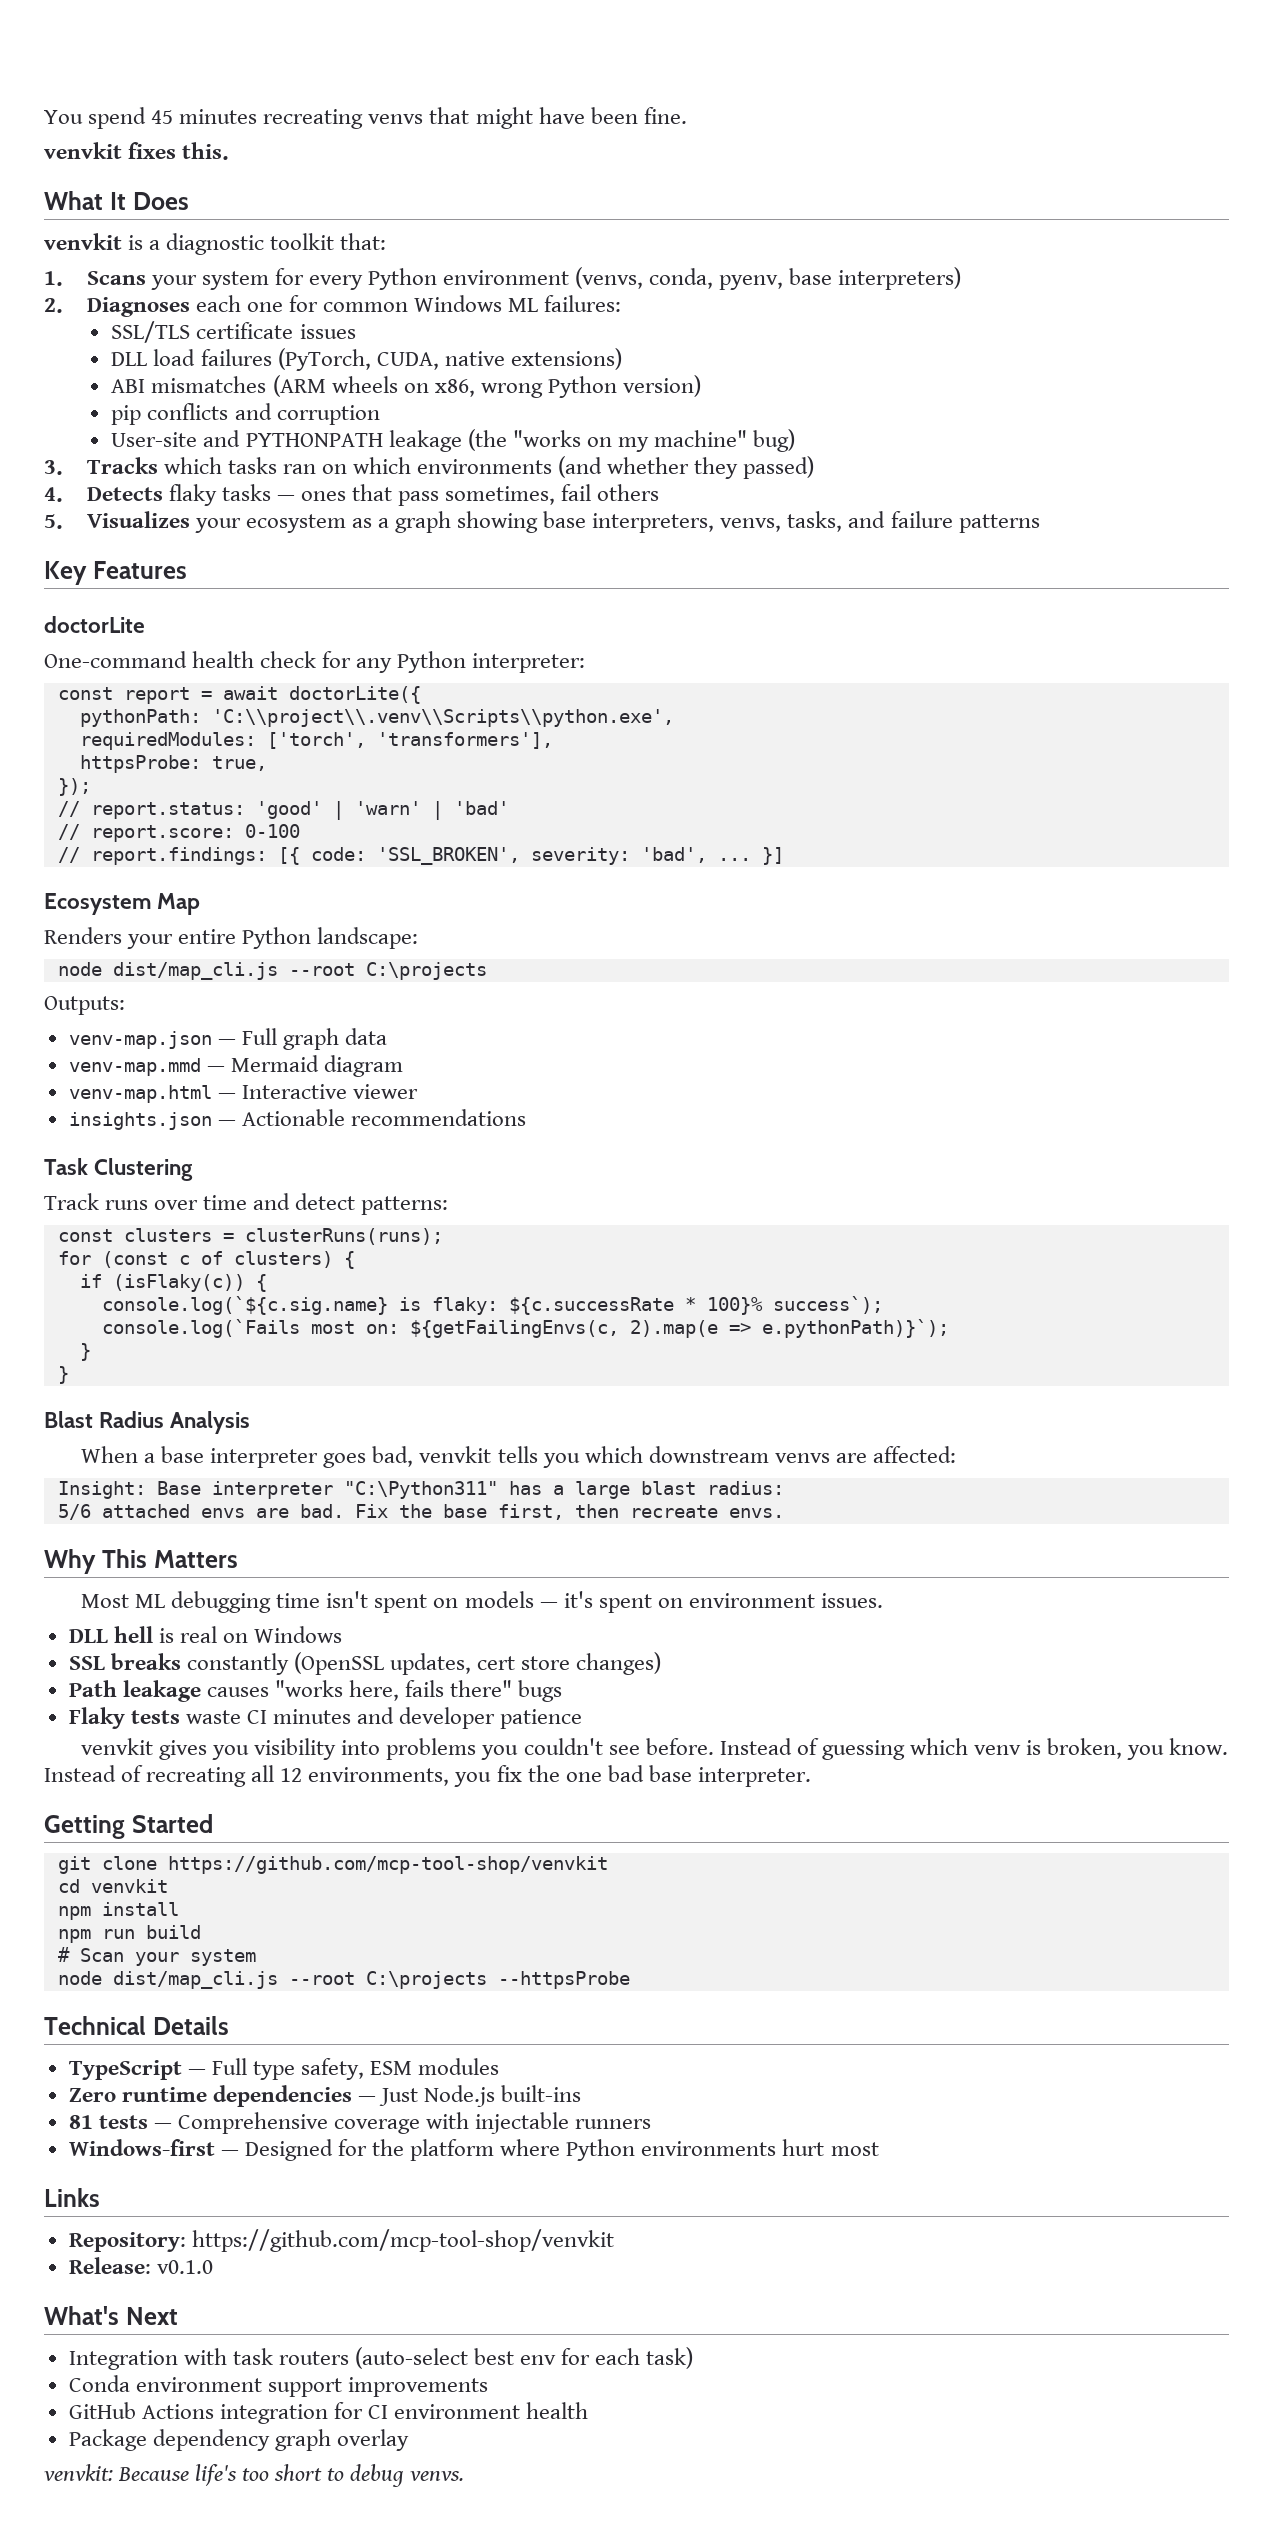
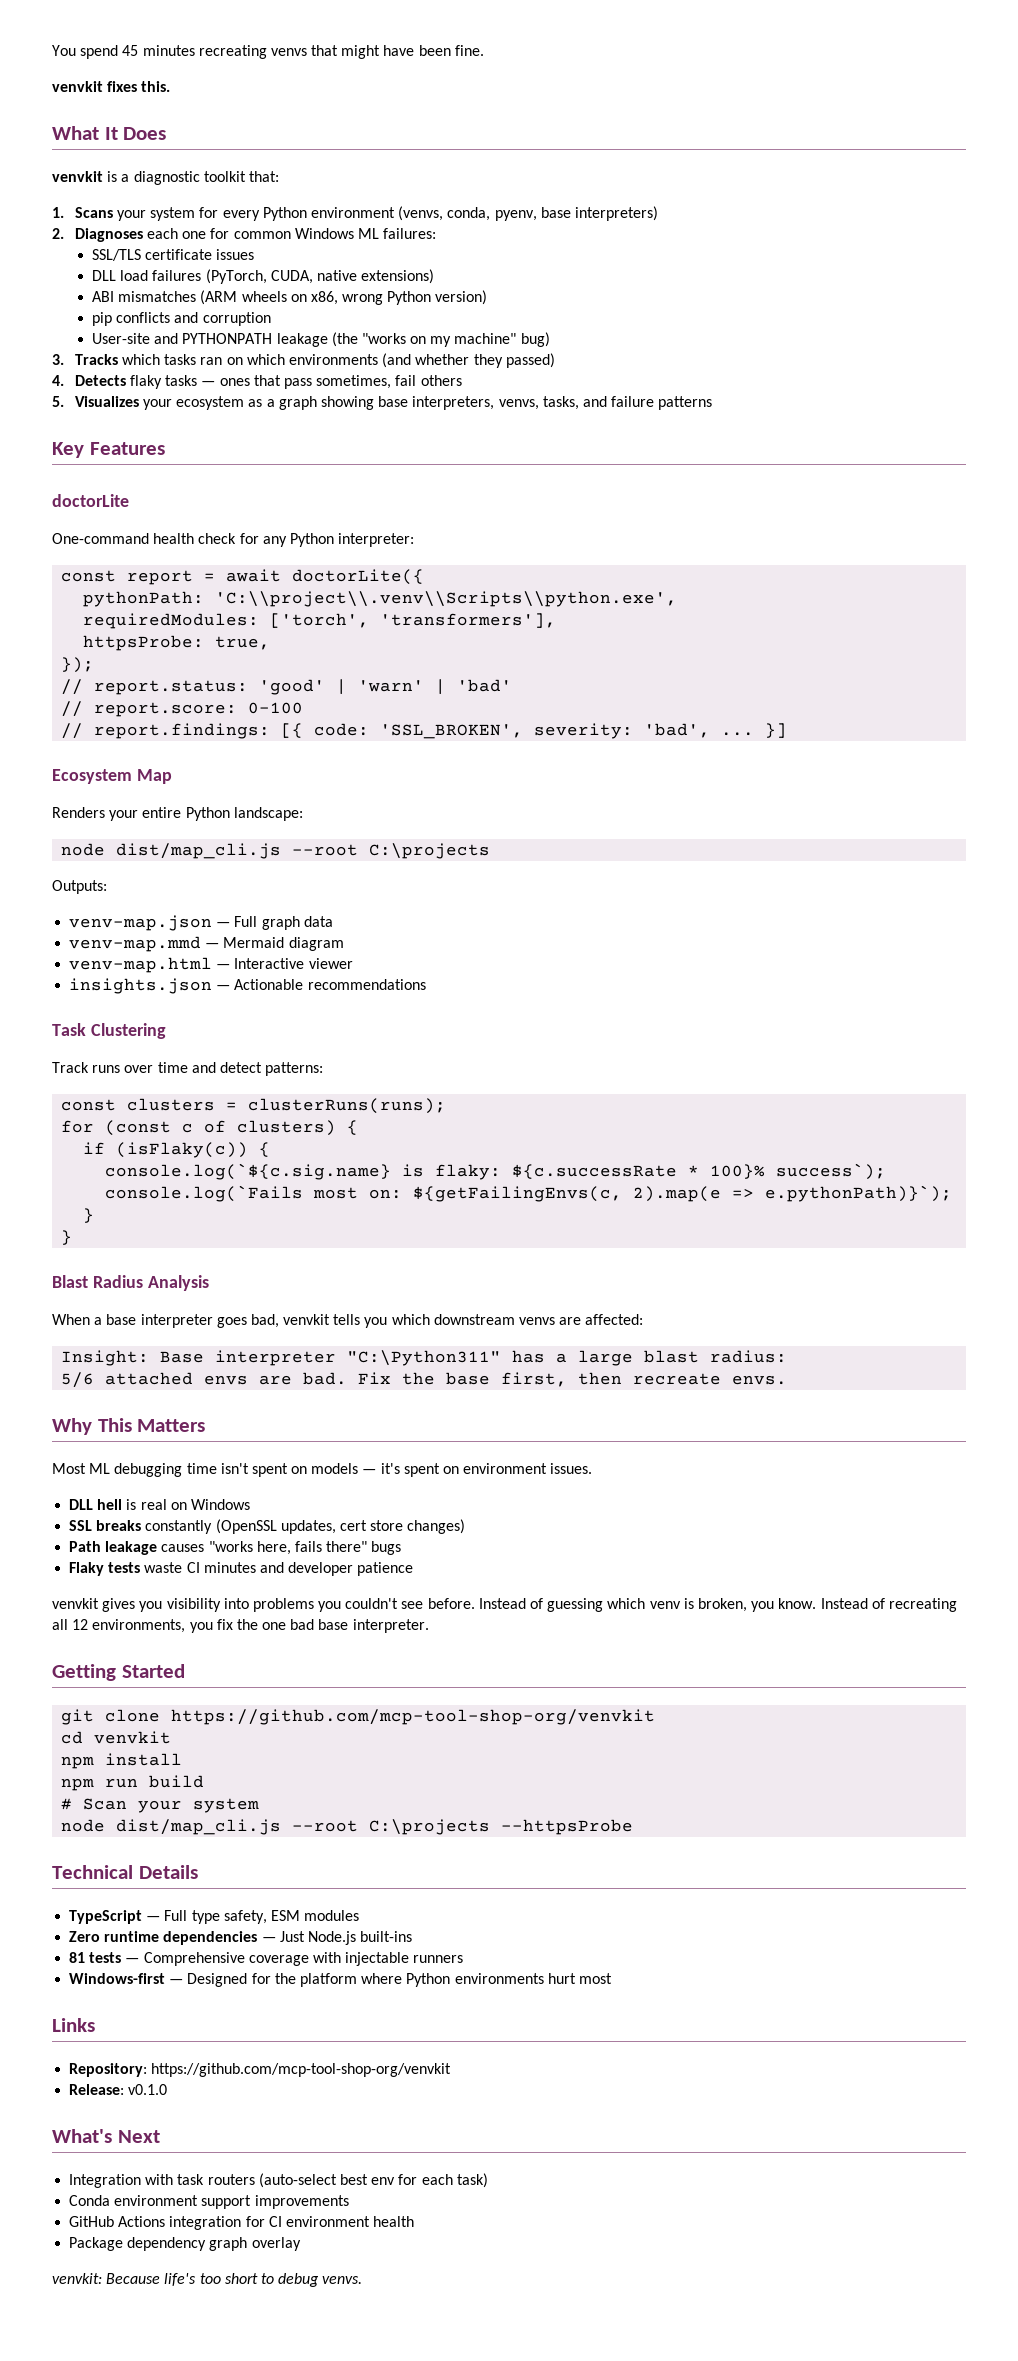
[167,1856,608,1874] https://github.com/mcp-tool-shop/venvkit -> [171,1709,656,1725] https://github.com/mcp-tool-shop-org/venvkit
[191,2229,614,2252] https://github.com/mcp-tool-shop/venvkit -> [151,2063,452,2077] https://github.com/mcp-tool-shop-org/venvkit

